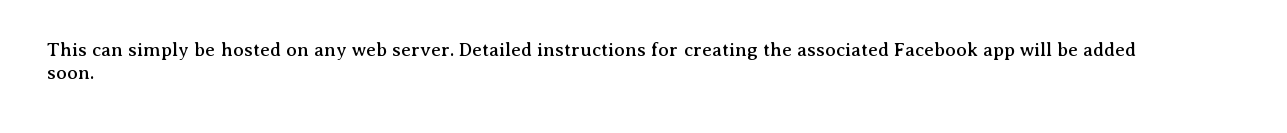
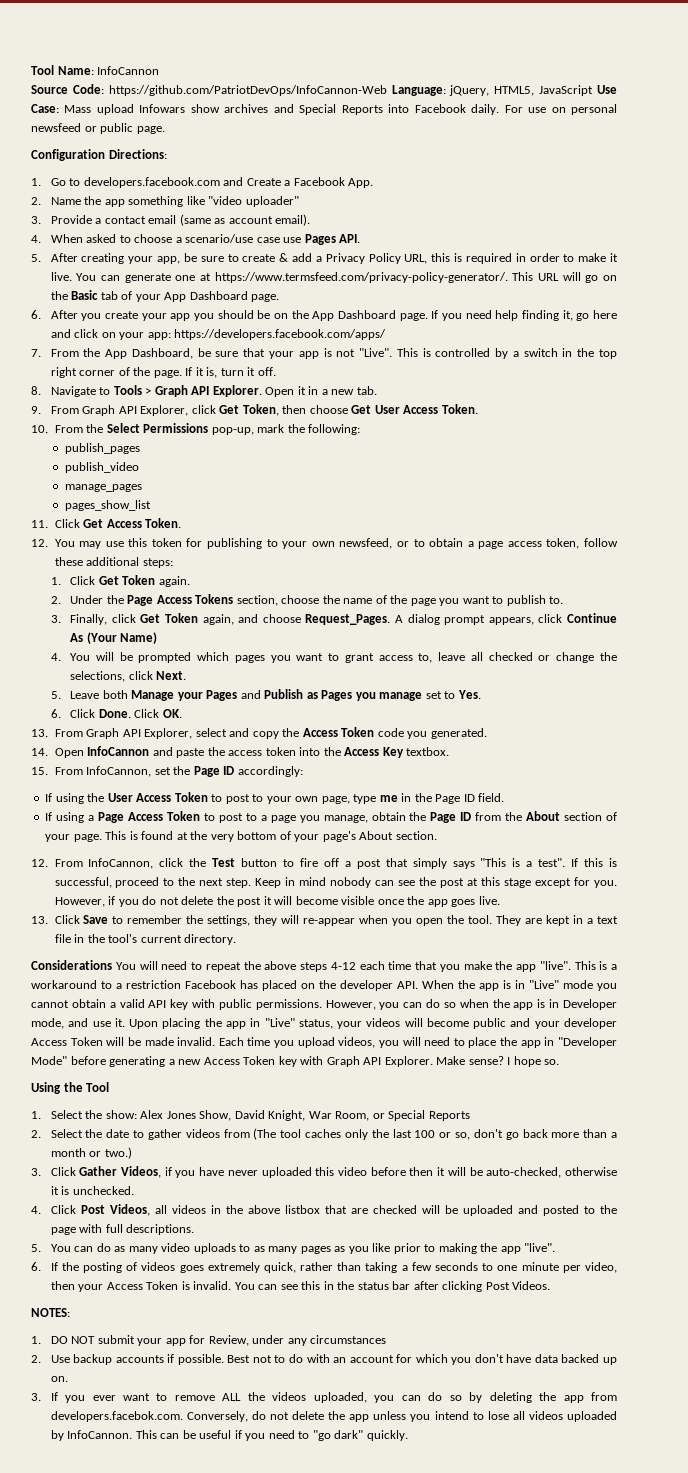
[47,42,1137,60] [47,70,94,79] This can simply be hosted on any web server. Detailed instructions for creating the associated Facebook app will be added soon. -> [31,65,160,75] [31,84,618,96] [31,104,618,115] [31,123,165,134] [31,149,167,161] [31,177,374,188] [31,196,299,207] [31,214,311,226] [31,234,361,245] [31,253,618,264] [50,272,617,283] [50,290,280,302] [31,310,617,321] [50,329,387,340] [31,348,617,359] [50,367,276,378] [31,385,377,397] [31,404,478,416] [31,423,361,435] [64,443,140,454] [64,462,139,473] [64,484,142,492] [64,500,151,511] [31,518,182,528] [31,538,618,549] [54,557,173,568] [50,575,190,587] [50,594,564,606] [50,613,617,625] [70,632,158,644] [50,652,618,663] [70,671,187,682] [50,689,481,701] [50,709,182,718] [31,727,487,739] [31,746,450,758] [31,766,303,777] [45,792,505,804] [45,811,617,823] [45,831,437,842] [31,858,617,869] [54,877,617,888] [54,896,500,907] [31,915,618,926] [54,934,237,945] [31,960,617,972] [31,980,617,991] [31,999,618,1010] [31,1018,617,1029] [31,1037,618,1048] [31,1056,560,1067] [31,1082,110,1094] [31,1110,470,1121] [31,1128,617,1140] [50,1147,132,1159] [31,1166,618,1178] [50,1186,134,1195] [31,1204,617,1216] [50,1224,195,1235] [31,1243,556,1254] [31,1262,617,1273] [50,1281,551,1292] [31,1308,70,1317] [31,1335,387,1346] [31,1354,617,1365] [50,1376,68,1382] [31,1392,617,1403] [50,1411,617,1422] [50,1430,408,1441] Tool Name: InfoCannon // Source Code: https://github.com/PatriotDevOps/InfoCannon-Web Language: jQuery, HTML5, JavaScript Use Case: Mass upload Infowars show archives and Special Reports into Facebook daily. For use on personal newsfeed or public page. // Configuration Directions: // 1. Go to developers.facebook.com and Create a Facebook App. // 2. Name the app something like "video uploader" // 3. Provide a contact email (same as account email). // 4. When asked to choose a scenario/use case use Pages API. // 5. After creating your app, be sure to create & add a Privacy Policy URL, this is required in order to make it live. You can generate one at https://www.termsfeed.com/privacy-policy-generator/. This URL will go on the Basic tab of your App Dashboard page. // 6. After you create your app you should be on the App Dashboard page. If you need help finding it, go here and click on your app: https://developers.facebook.com/apps/ // 7. From the App Dashboard, be sure that your app is not "Live". This is controlled by a switch in the top right corner of the page. If it is, turn it off. // 8. Navigate to Tools > Graph API Explorer. Open it in a new tab. // 9. From Graph API Explorer, click Get Token, then choose Get User Access Token. // 10. From the Select Permissions pop-up, mark the following: // publish_pages // publish_video // manage_pages // pages_show_list // 11. Click Get Access Token. // 12. You may use this token for publishing to your own newsfeed, or to obtain a page access token, follow these additional steps: // 1. Click Get Token again. // 2. Under the Page Access Tokens section, choose the name of the page you want to publish to. // 3. Finally, click Get Token again, and choose Request_Pages. A dialog prompt appears, click Continue As (Your Name) // 4. You will be prompted which pages you want to grant access to, leave all checked or change the selections, click Next. // 5. Leave both Manage your Pages and Publish as Pages you manage set to Yes. // 6. Click Done. Click OK. // 13. From Graph API Explorer, select and copy the Access Token code you generated. // 14. Open InfoCannon and paste the access token into the Access Key textbox. // 15. From InfoCannon, set the Page ID accordingly: // If using the User Access Token to post to your own page, type me in the Page ID field. // If using a Page Access Token to post to a page you manage, obtain the Page ID from the About section of your page. This is found at the very bottom of your page's About section. // 12. From InfoCannon, click the Test button to fire off a post that simply says "This is a test". If this is successful, proceed to the next step. Keep in mind nobody can see the post at this stage except for you. However, if you do not delete the post it will become visible once the app goes live. // 13. Click Save to remember the settings, they will re-appear when you open the tool. They are kept in a text file in the tool's current directory. // Considerations You will need to repeat the above steps 4-12 each time that you make the app "live". This is a workaround to a restriction Facebook has placed on the developer API. When the app is in "Live" mode you cannot obtain a valid API key with public permissions. However, you can do so when the app is in Developer mode, and use it. Upon placing the app in "Live" status, your videos will become public and your developer Access Token will be made invalid. Each time you upload videos, you will need to place the app in "Developer Mode" before generating a new Access Token key with Graph API Explorer. Make sense? I hope so. // Using the Tool // 1. Select the show: Alex Jones Show, David Knight, War Room, or Special Reports // 2. Select the date to gather videos from (The tool caches only the last 100 or so, don't go back more than a month or two.) // 3. Click Gather Videos, if you have never uploaded this video before then it will be auto-checked, otherwise it is unchecked. // 4. Click Post Videos, all videos in the above listbox that are checked will be uploaded and posted to the page with full descriptions. // 5. You can do as many video uploads to as many pages as you like prior to making the app "live". // 6. If the posting of videos goes extremely quick, rather than taking a few seconds to one minute per video, then your Access Token is invalid. You can see this in the status bar after clicking Post Videos. // NOTES: // 1. DO NOT submit your app for Review, under any circumstances // 2. Use backup accounts if possible. Best not to do with an account for which you don't have data backed up on. // 3. If you ever want to remove ALL the videos uploaded, you can do so by deleting the app from developers.facebok.com. Conversely, do not delete the app unless you intend to lose all videos uploaded by InfoCannon. This can be useful if you need to "go dark" quickly.

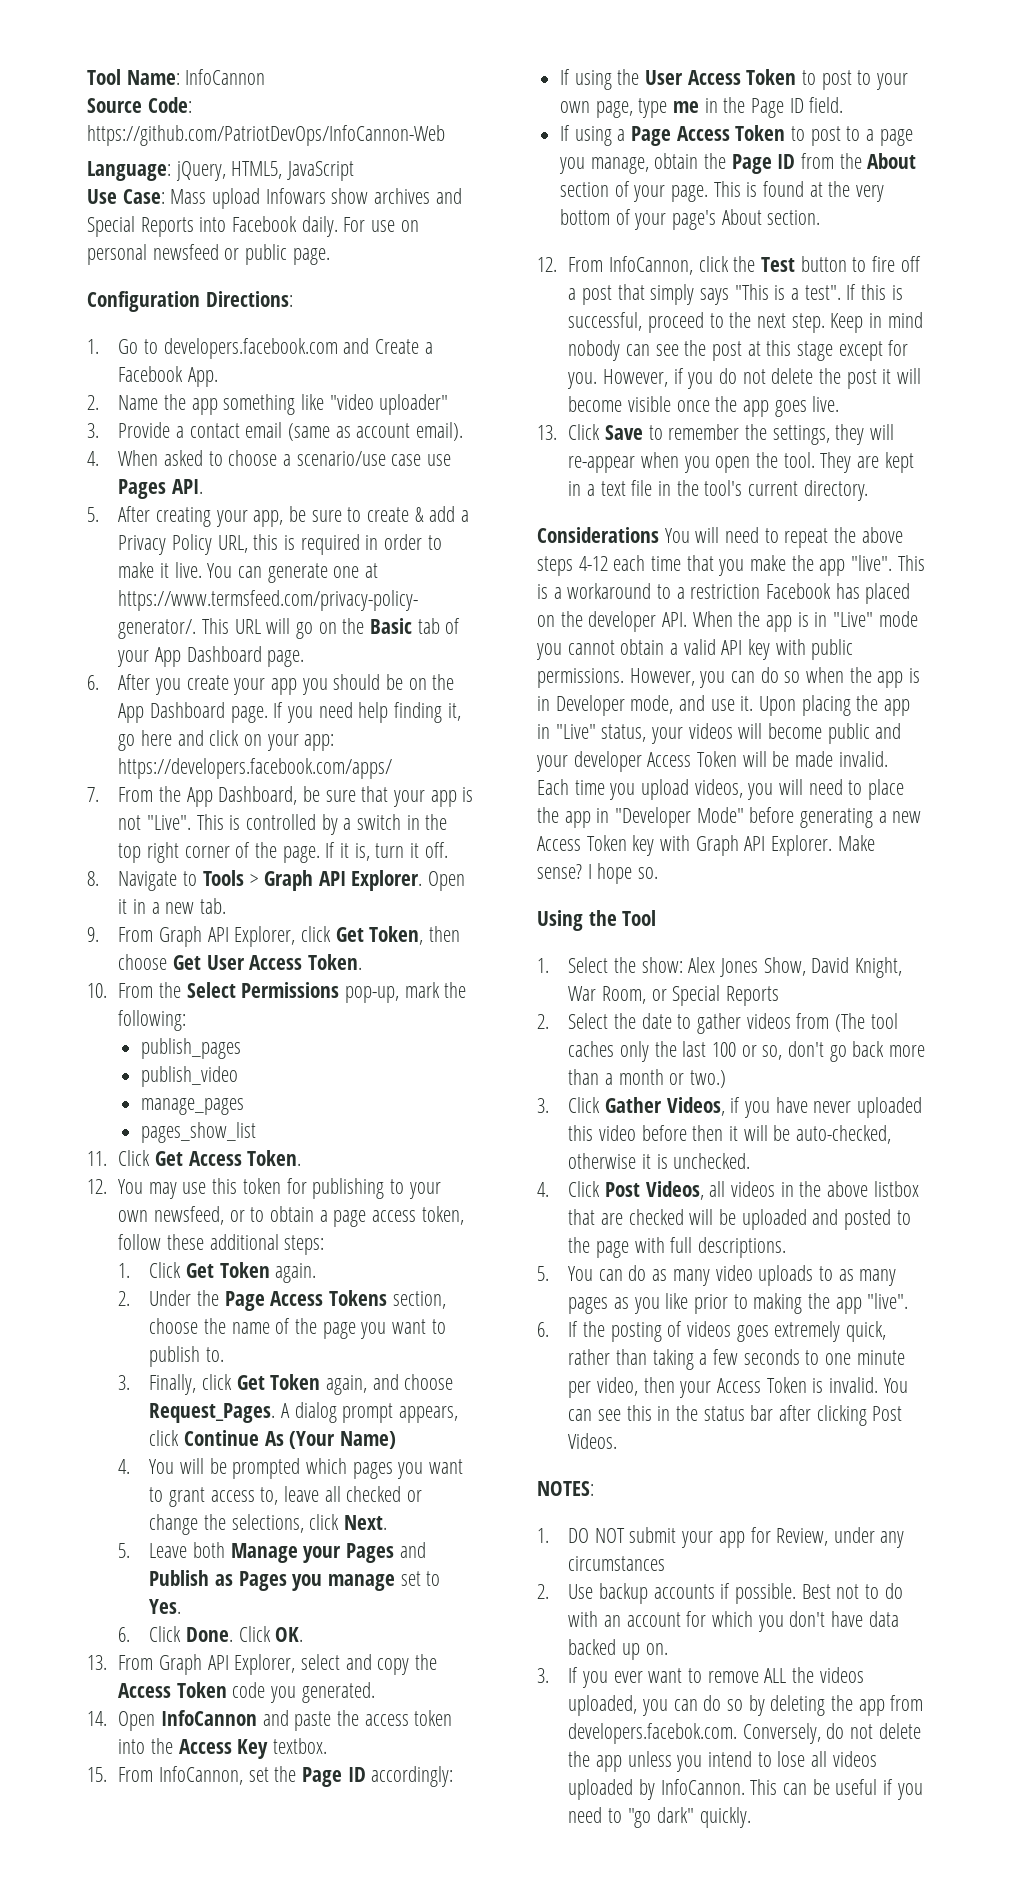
(387, 90) none -> (445, 135) //
(594, 90) none -> (354, 171) //

